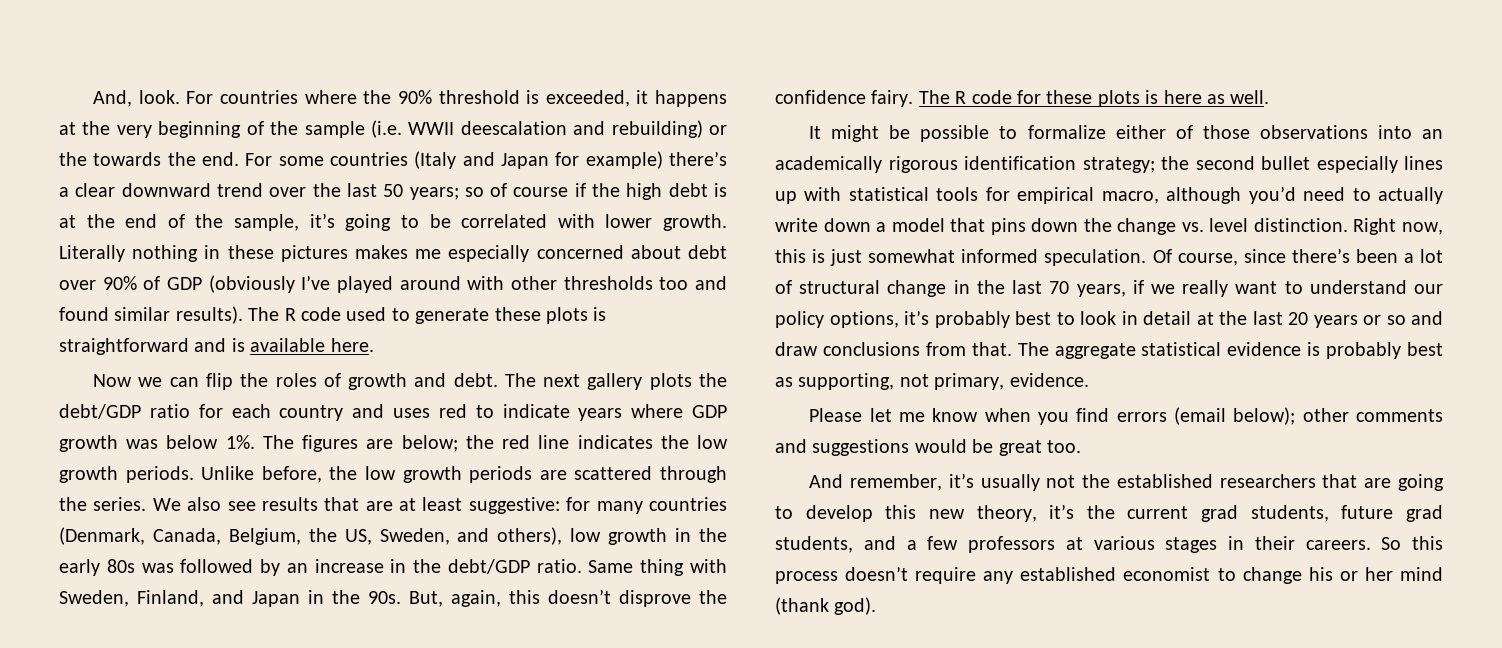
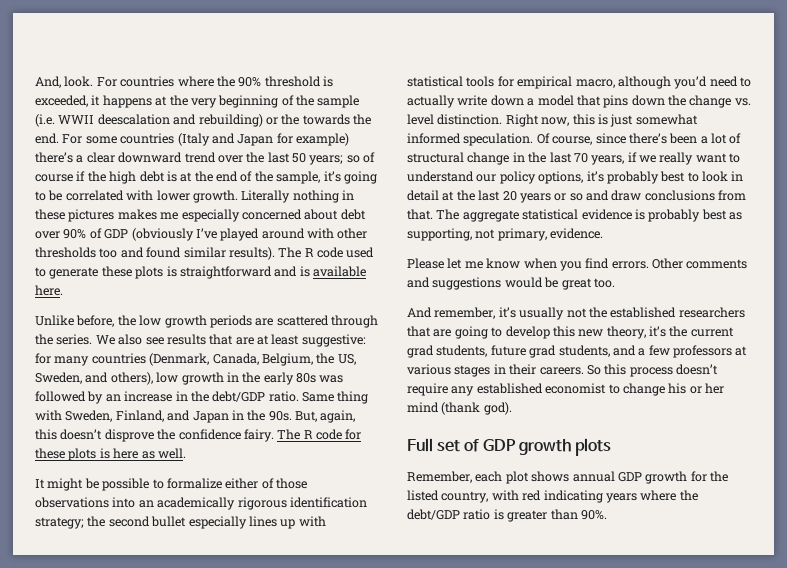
[93,373,728,390] [59,404,727,421] [59,435,729,452] [59,466,194,483] Now we can flip the roles of growth and debt. The next gallery plots the debt/GDP ratio for each country and uses red to indicate years where GDP growth was below 1%. The figures are below; the red line indicates the low growth periods. -> (63, 290) none
[1116,407,1349,425] errors (email below); other -> [611,258,683,269] errors. Other
(877, 606) none -> [407,438,611,456] [407,471,728,484] [407,490,698,503] [407,509,607,522] // Full set of GDP growth plots // Remember, each plot shows annual GDP growth for the listed country, with red indicating years where the debt/GDP ratio is greater than 90%.

